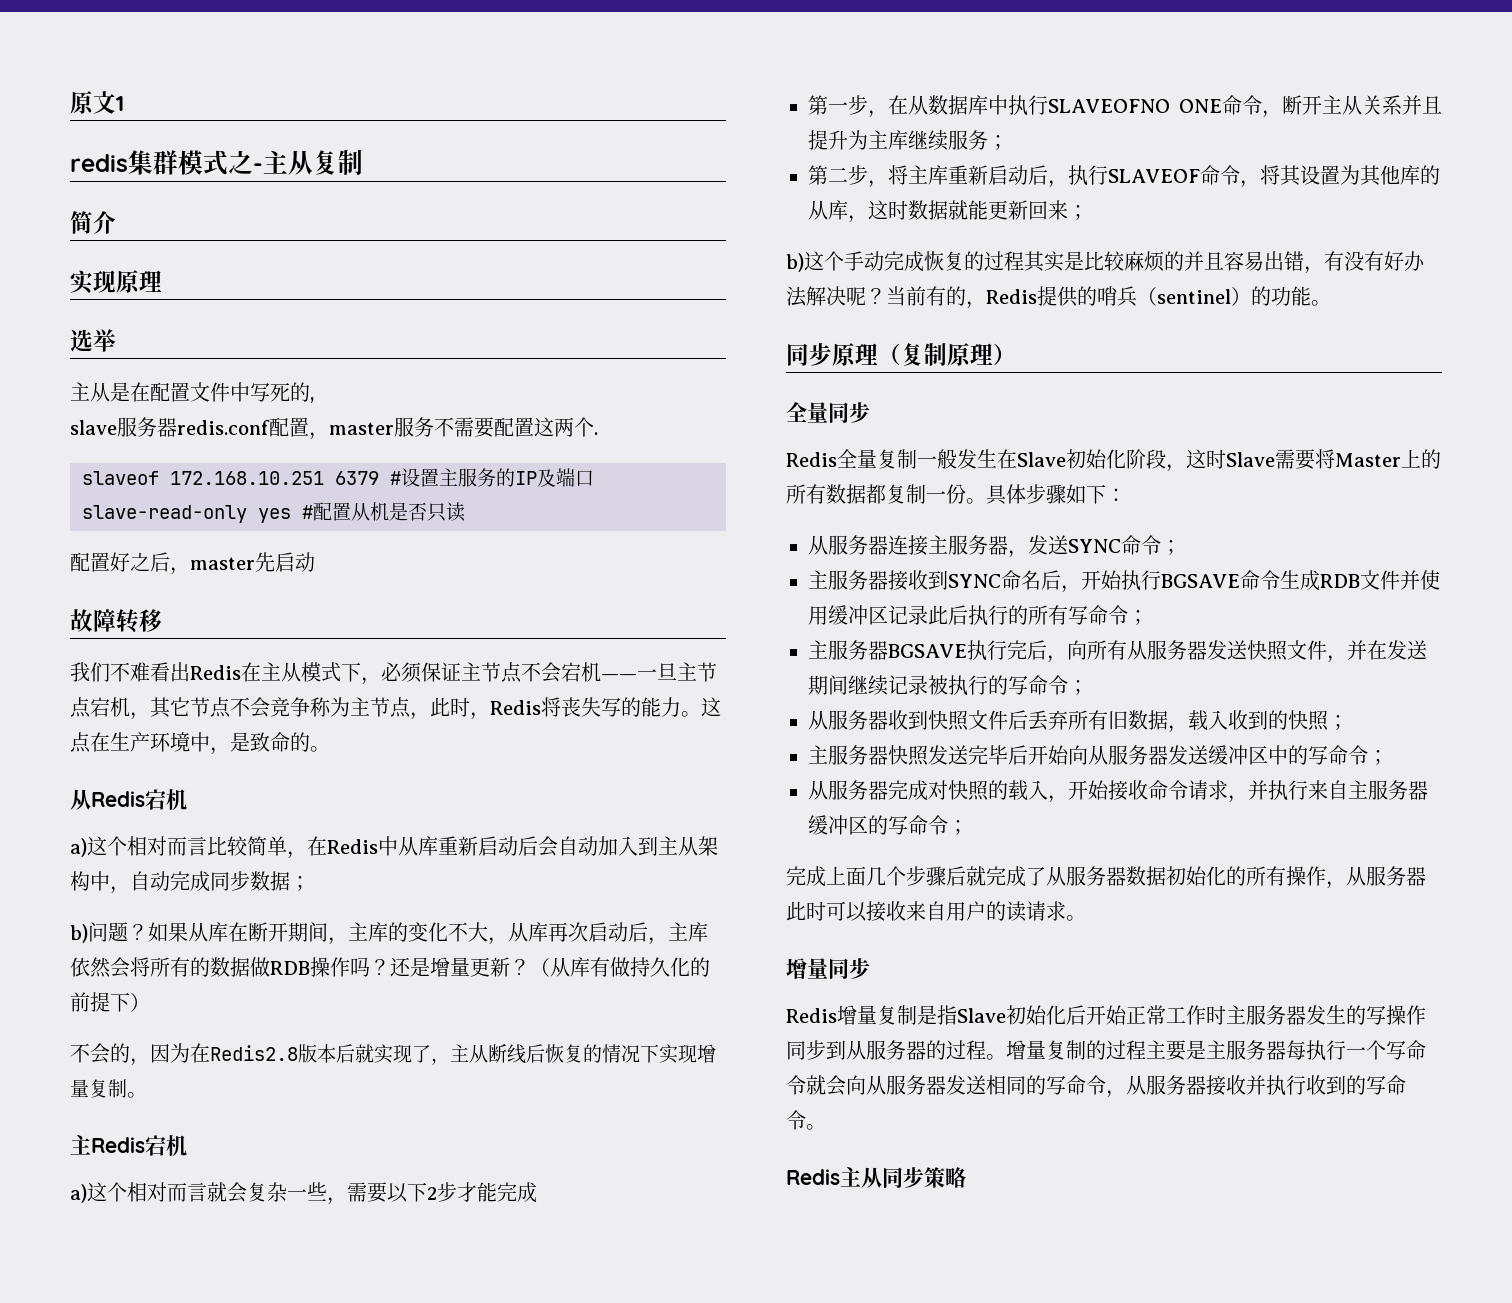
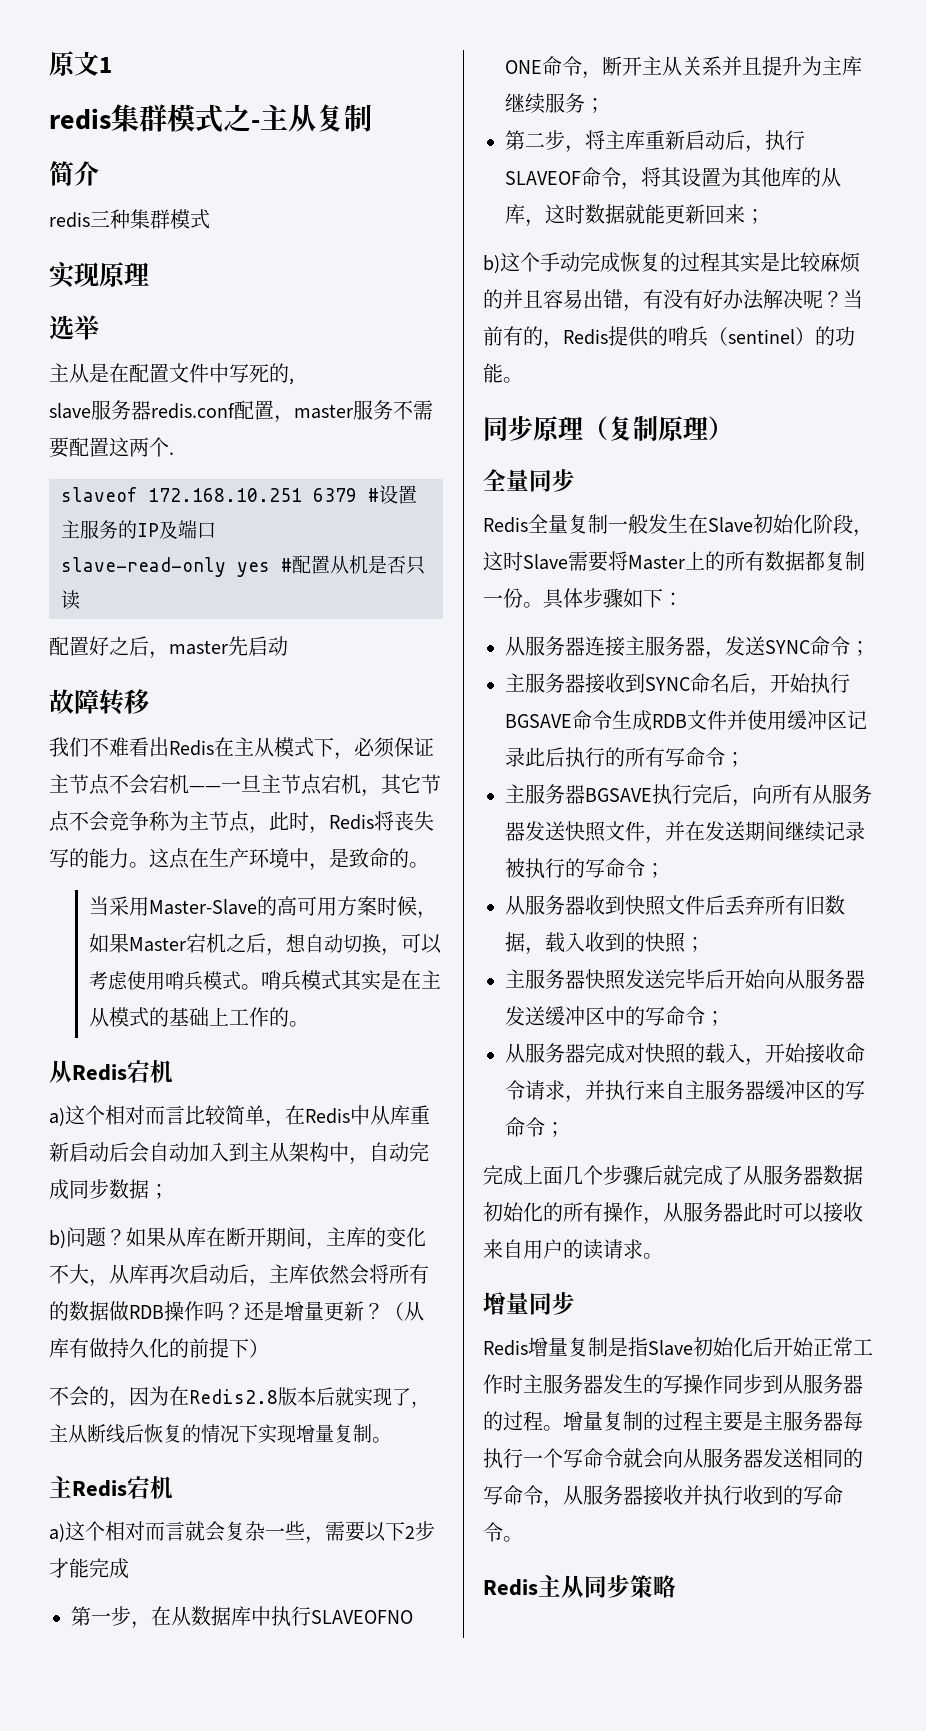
(116, 222) none -> [49,209,210,229] // redis三种集群模式
(330, 749) none -> [88,896,437,919] [88,933,442,956] [88,970,441,991] [88,1007,309,1027] // 当采用Master-Slave的高可用方案时候，如果Master宕机之后，想自动切换，可以考虑使用哨兵模式。哨兵模式其实是在主从模式的基础上工作的。

